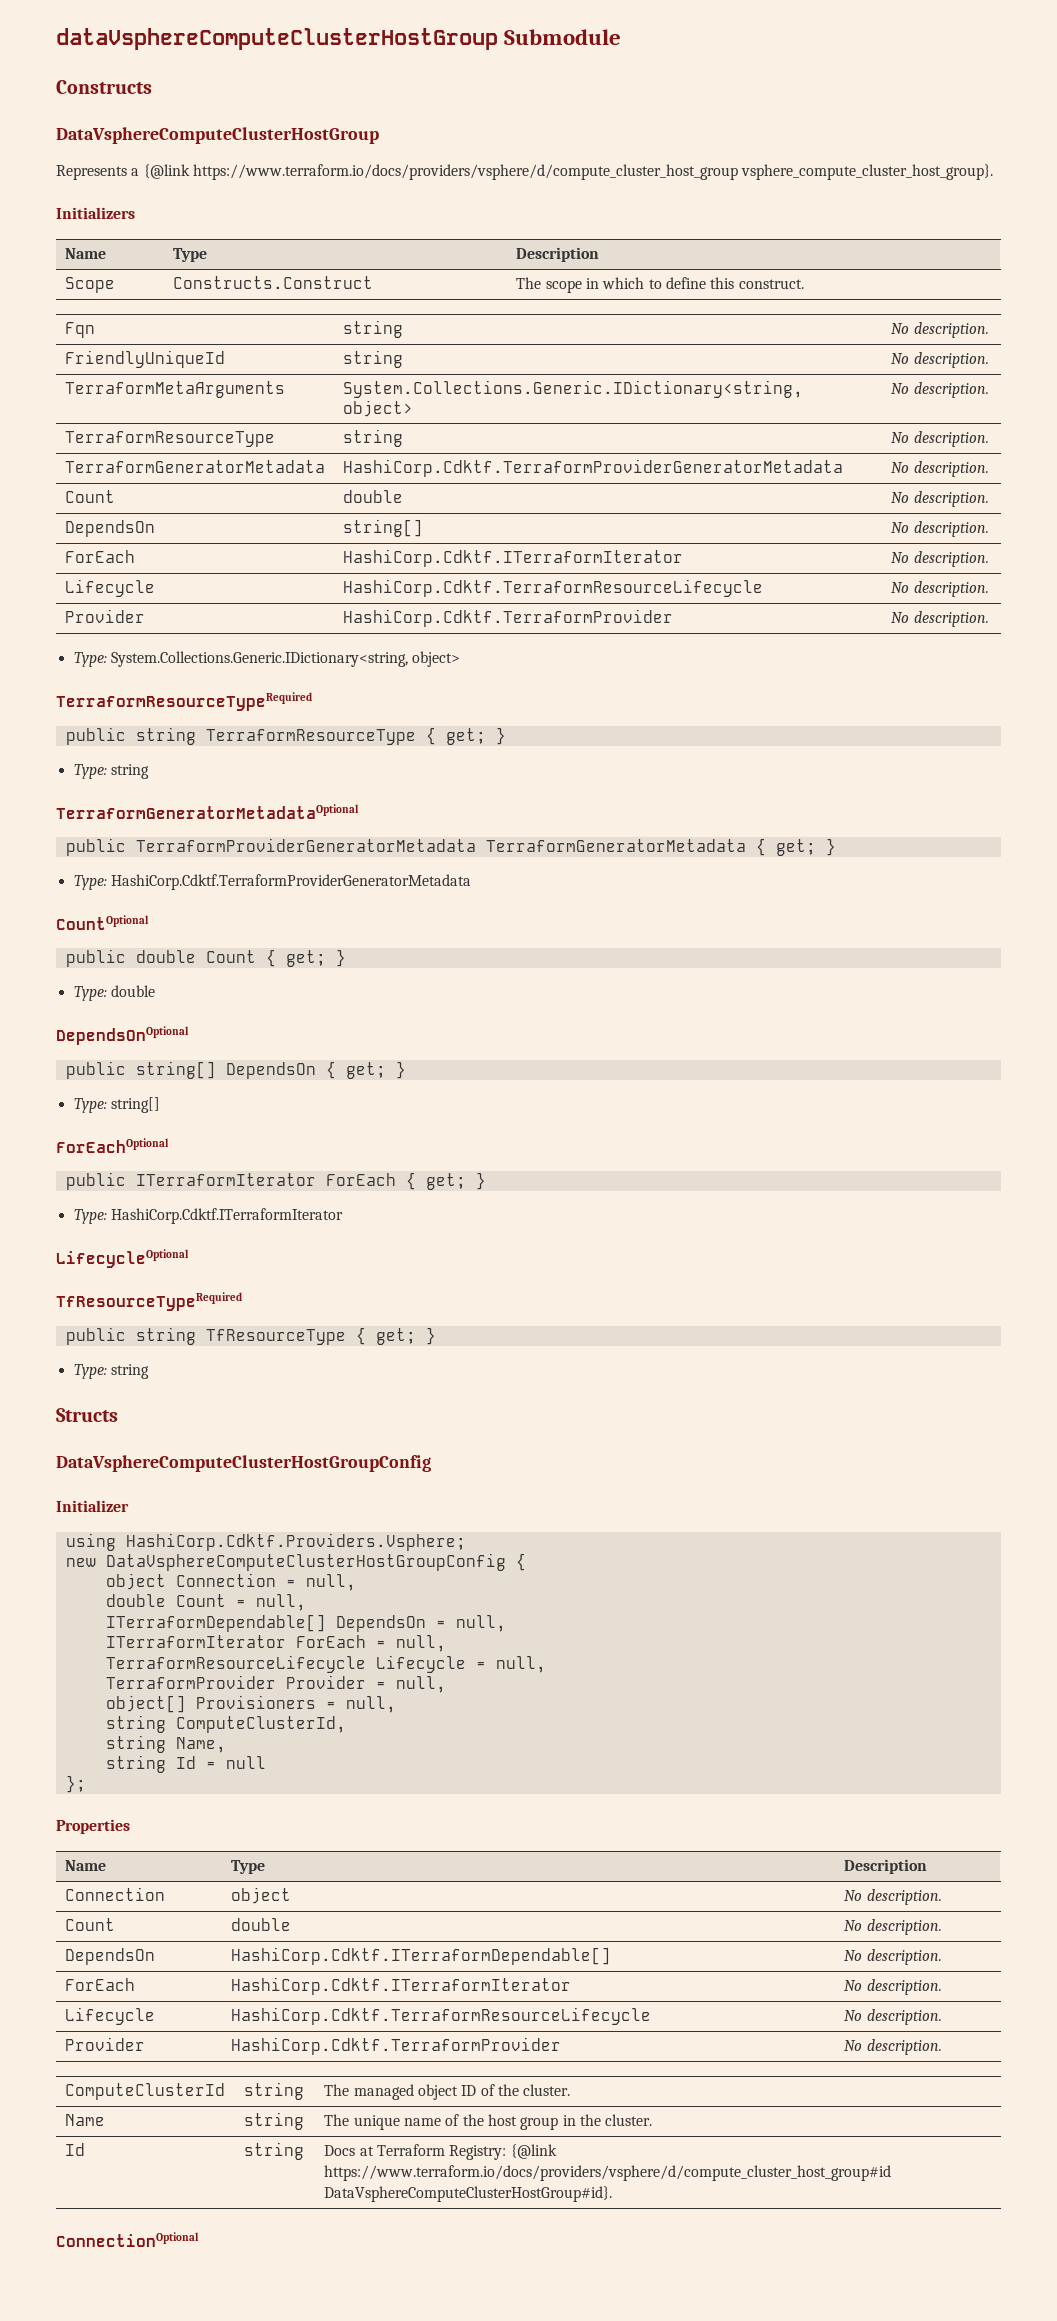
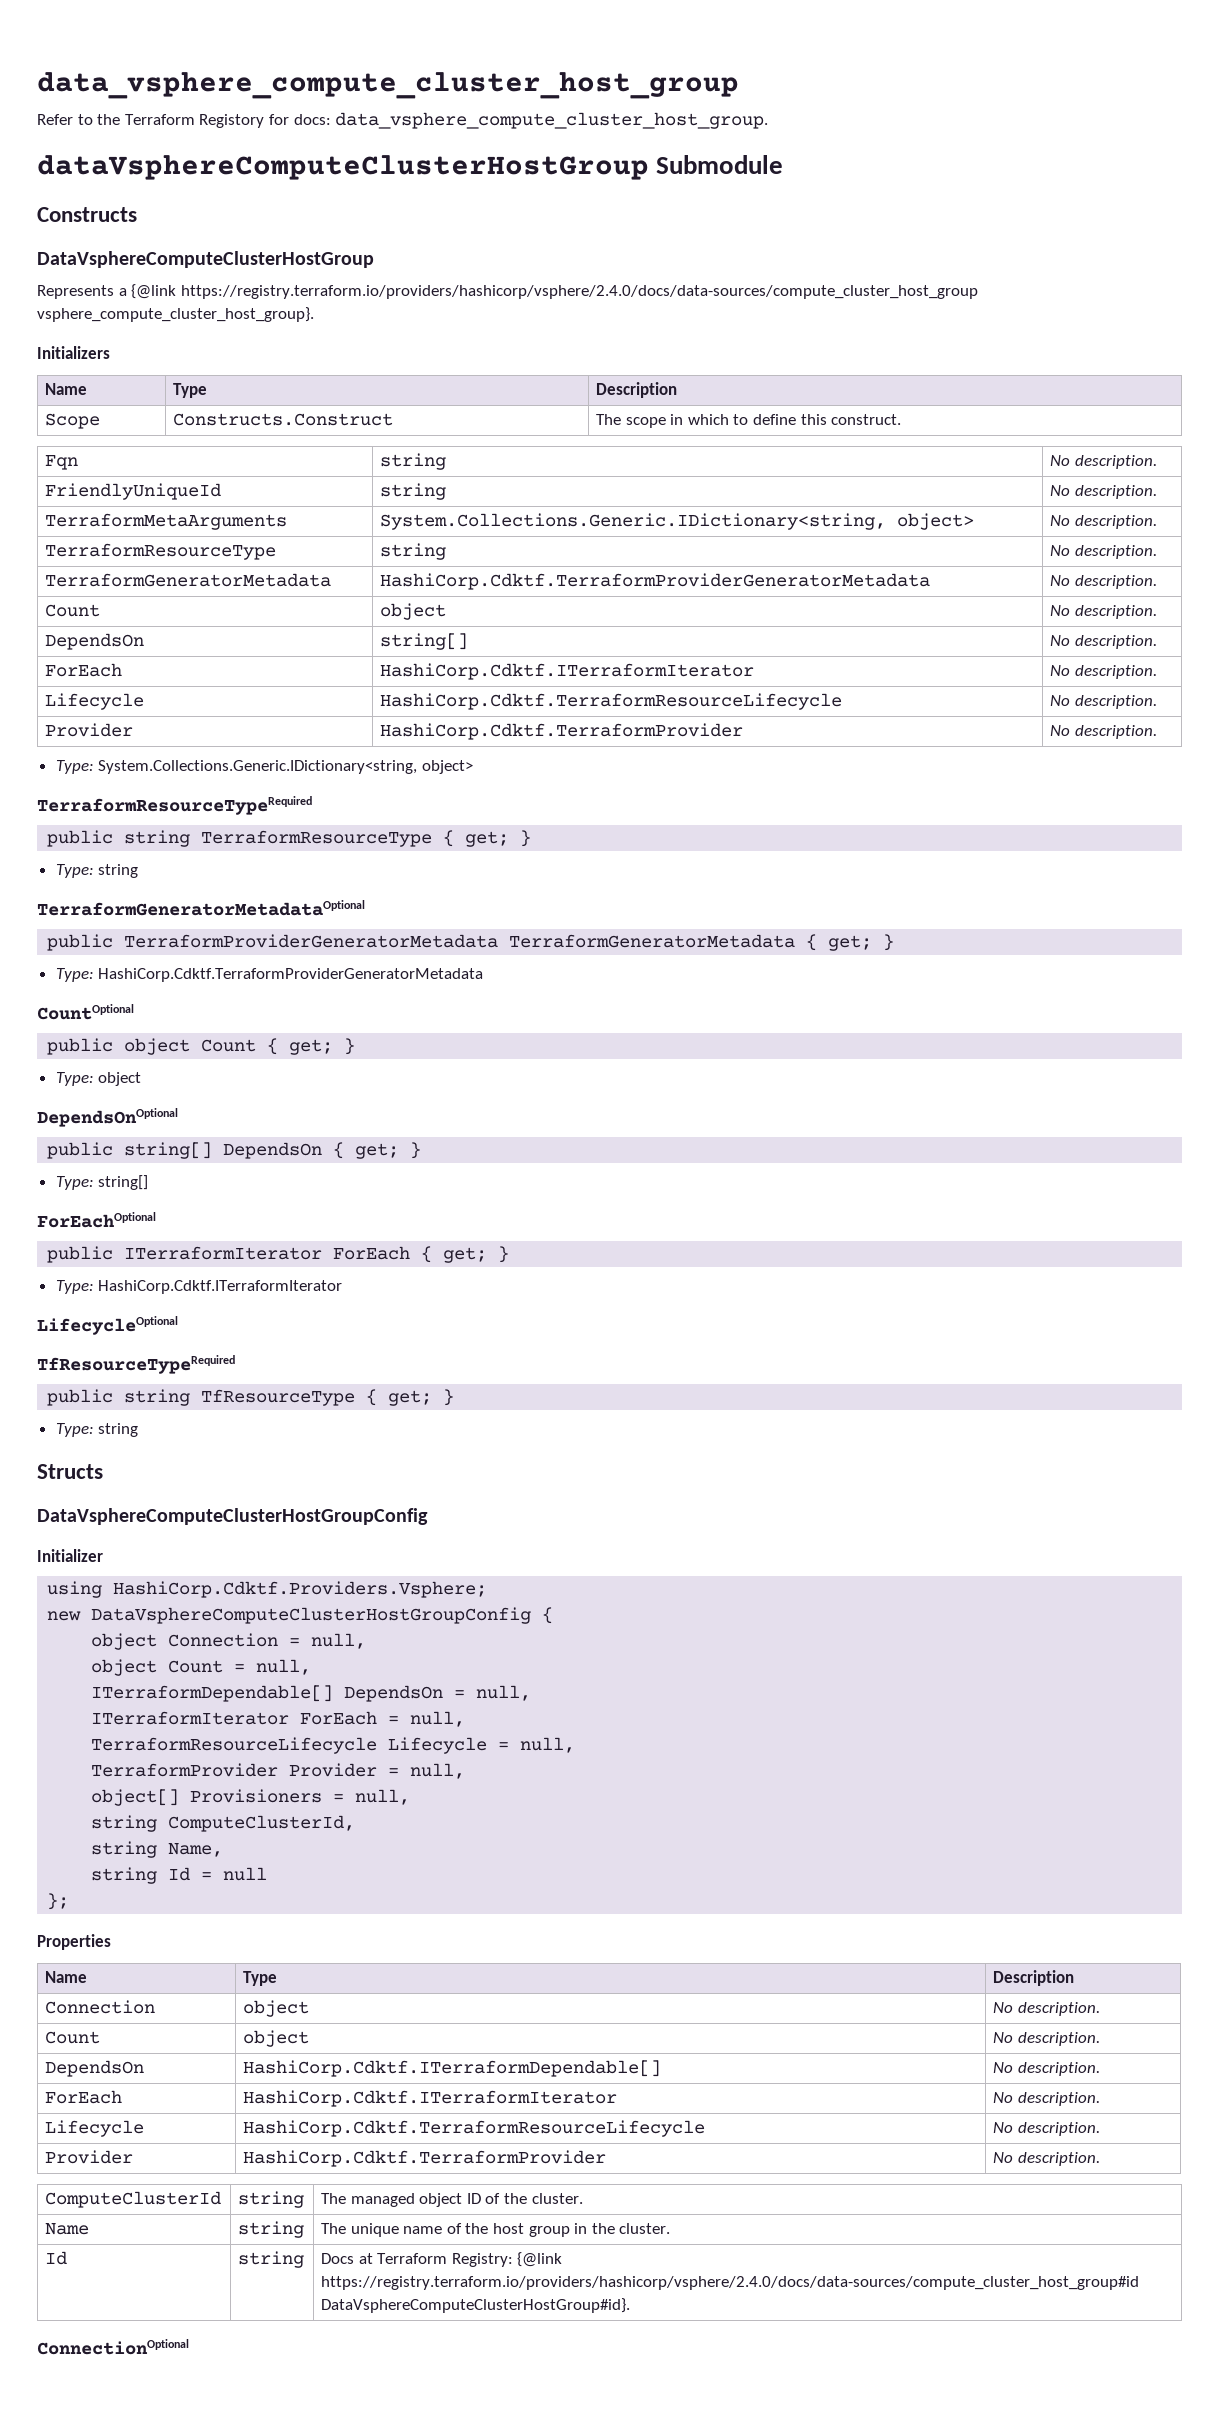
(56, 39) none -> [37,72,739,99] [37,112,769,129] data_vsphere_compute_cluster_host_group // Refer to the Terraform Registory for docs: data_vsphere_compute_cluster_host_group. //
[192,164,738,180] https://www.terraform.io/docs/providers/vsphere/d/compute_cluster_host_group -> [180,285,978,299] https://registry.terraform.io/providers/hashicorp/vsphere/2.4.0/docs/data-sources/compute_cluster_host_group
[343,490,404,503] double -> [380,603,447,620] object
[135,950,196,963] double -> [124,1038,191,1055] object
[110,985,155,997] double -> [98,1072,142,1086] object
[105,1594,166,1607] double -> [91,1659,158,1676] object
[231,1918,292,1931] double -> [243,2030,310,2047] object
[324,2165,892,2181] https://www.terraform.io/docs/providers/vsphere/d/compute_cluster_host_group#id -> [321,2276,1140,2290] https://registry.terraform.io/providers/hashicorp/vsphere/2.4.0/docs/data-sources/compute_cluster_host_group#id

